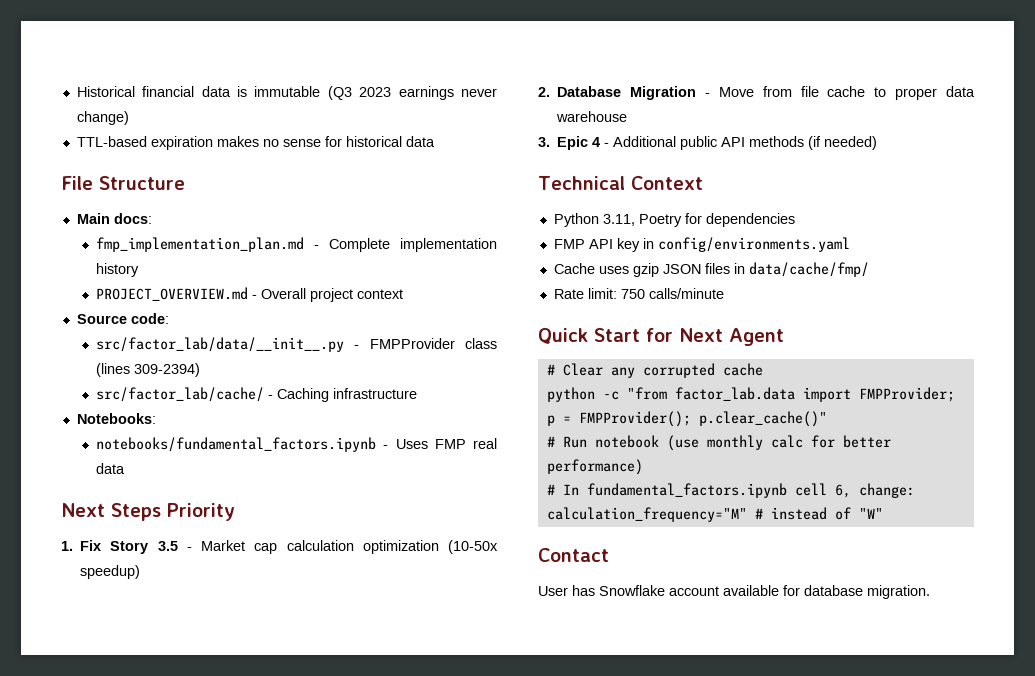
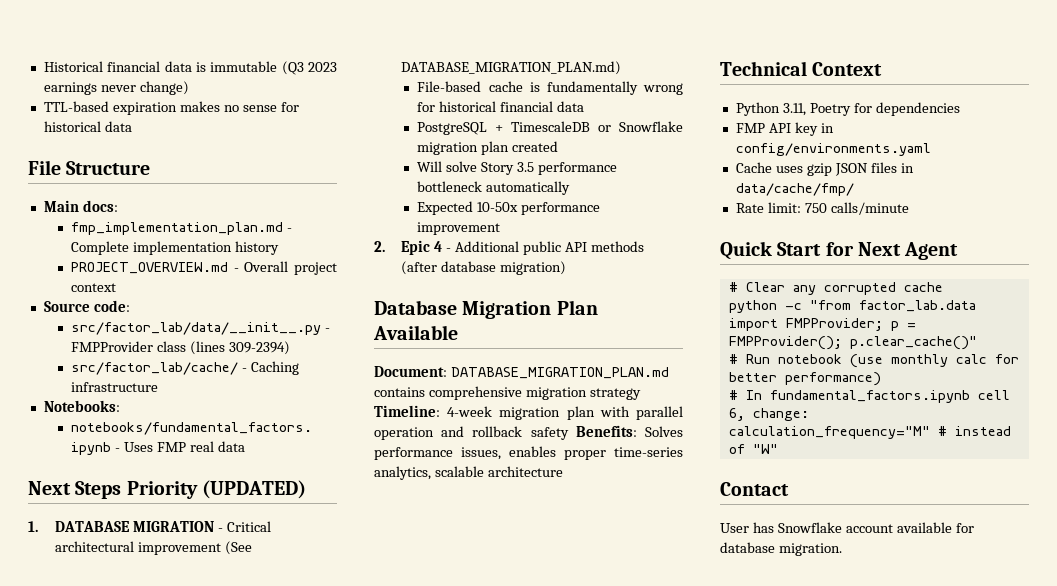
(235, 512) none -> [201,480,306,499] (UPDATED)
[80,540,498,554] [80,565,141,579] [538,86,975,100] [556,111,628,122] [538,137,550,147] Fix Story 3.5 - Market cap calculation optimization (10-50x speedup) // 2. Database Migration - Move from file cache to proper data warehouse // 3. -> [55,521,272,532] [55,541,253,555] [401,61,622,75] [417,81,683,95] [417,101,585,112] [417,121,683,135] [417,141,559,155] [417,161,618,175] [417,181,571,195] [417,201,601,215] [417,222,501,235] [374,241,385,252] DATABASE MIGRATION - Critical architectural improvement (See DATABASE_MIGRATION_PLAN.md) // File-based cache is fundamentally wrong for historical financial data // PostgreSQL + TimescaleDB or Snowflake migration plan created // Will solve Story 3.5 performance bottleneck automatically // Expected 10-50x performance improvement // 2.
[808,136,878,150] (if needed) -> [401,261,567,275] [374,300,598,319] [373,325,458,340] [374,366,669,379] [374,386,641,400] [374,405,683,420] [374,425,683,440] [374,446,683,460] [374,466,563,480] (after database migration) // Database Migration Plan Available // Document: DATABASE_MIGRATION_PLAN.md contains comprehensive migration strategy Timeline: 4-week migration plan with parallel operation and rollback safety Benefits: Solves performance issues, enables proper time-series analytics, scalable architecture

